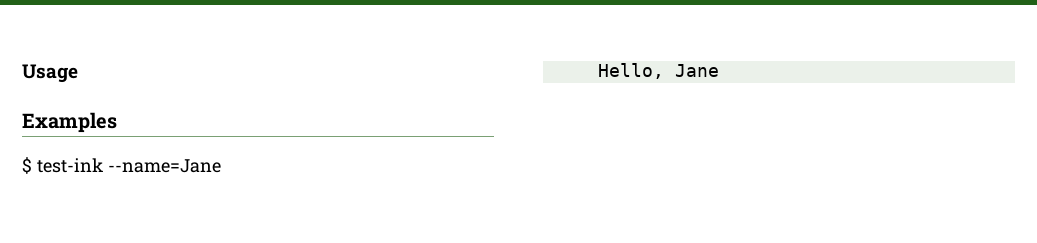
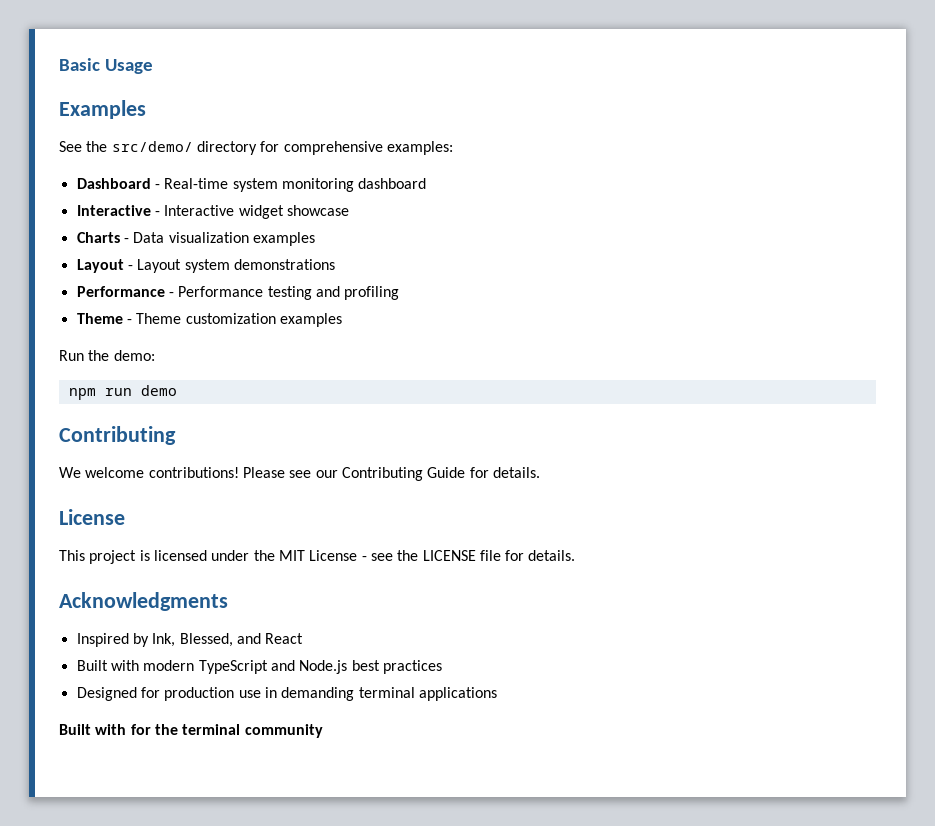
(22, 73) none -> [59,58,100,71] Basic
[22,157,221,174] [597,63,719,79] $ test-ink --name=Jane // Hello, Jane -> [59,141,453,155] [76,178,427,192] [76,205,349,219] [76,232,315,246] [76,259,335,273] [76,286,400,300] [76,313,342,327] [59,350,155,361] [68,385,177,400] [59,426,176,445] [59,467,540,481] [59,509,125,525] [59,550,576,564] [59,592,228,611] [76,633,304,647] [76,660,442,674] [76,687,497,701] [59,724,323,738] See the src/demo/ directory for comprehensive examples: // Dashboard - Real-time system monitoring dashboard // Interactive - Interactive widget showcase // Charts - Data visualization examples // Layout - Layout system demonstrations // Performance - Performance testing and profiling // Theme - Theme customization examples // Run the demo: // npm run demo // Contributing // We welcome contributions! Please see our Contributing Guide for details. // License // This project is licensed under the MIT License - see the LICENSE file for details. // Acknowledgments // Inspired by Ink, Blessed, and React // Built with modern TypeScript and Node.js best practices // Designed for production use in demanding terminal applications // Built with for the terminal community

